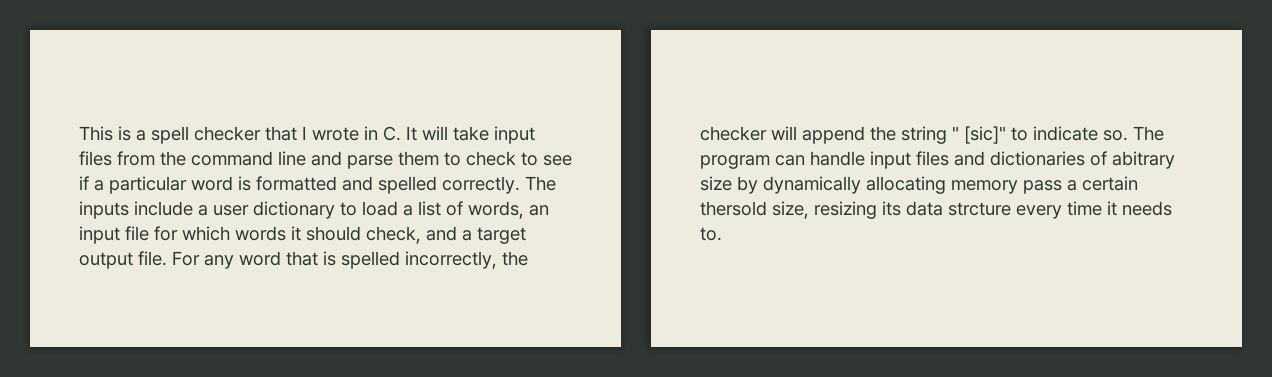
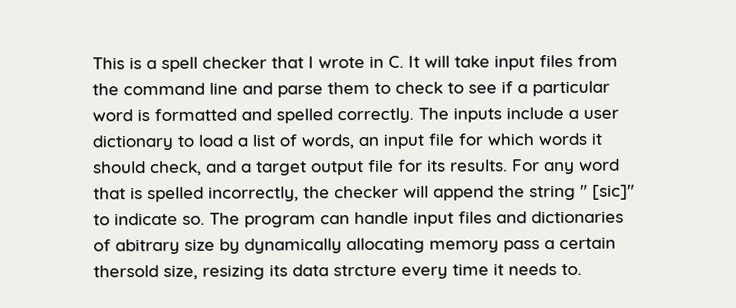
[138,251,167,266] file. -> [368,159,508,172] file for its results.

